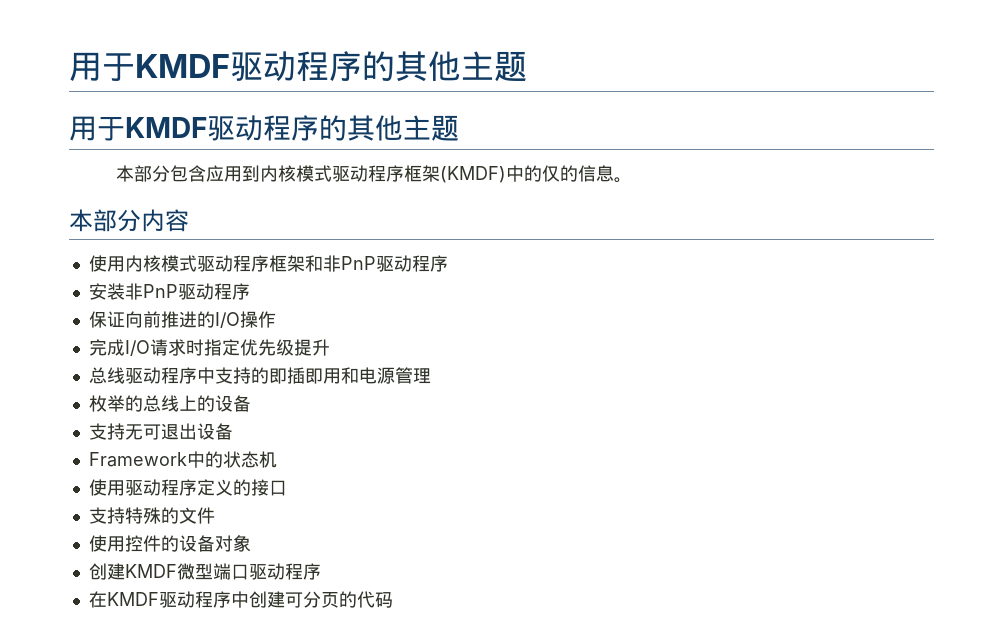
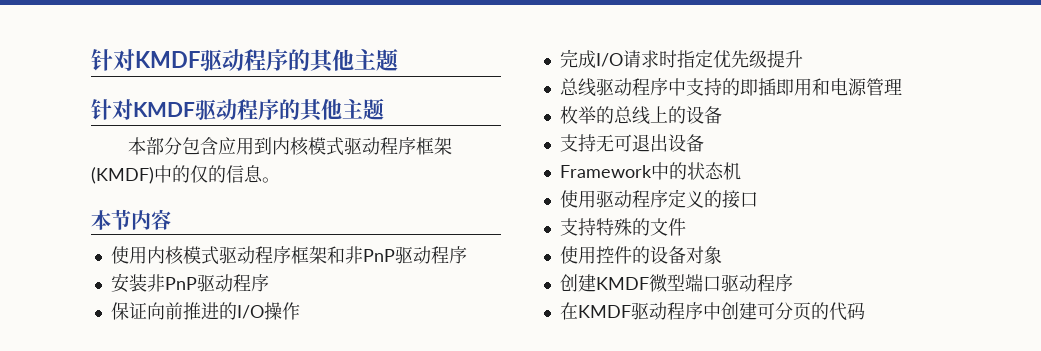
[69,51,527,82] [69,116,125,141] 用于KMDF驱动程序的其他主题 // 用于 -> [91,48,398,73] [91,99,133,120] 针对KMDF驱动程序的其他主题 // 针对
[93,209,141,232] 部分 -> [111,209,131,230] 节

